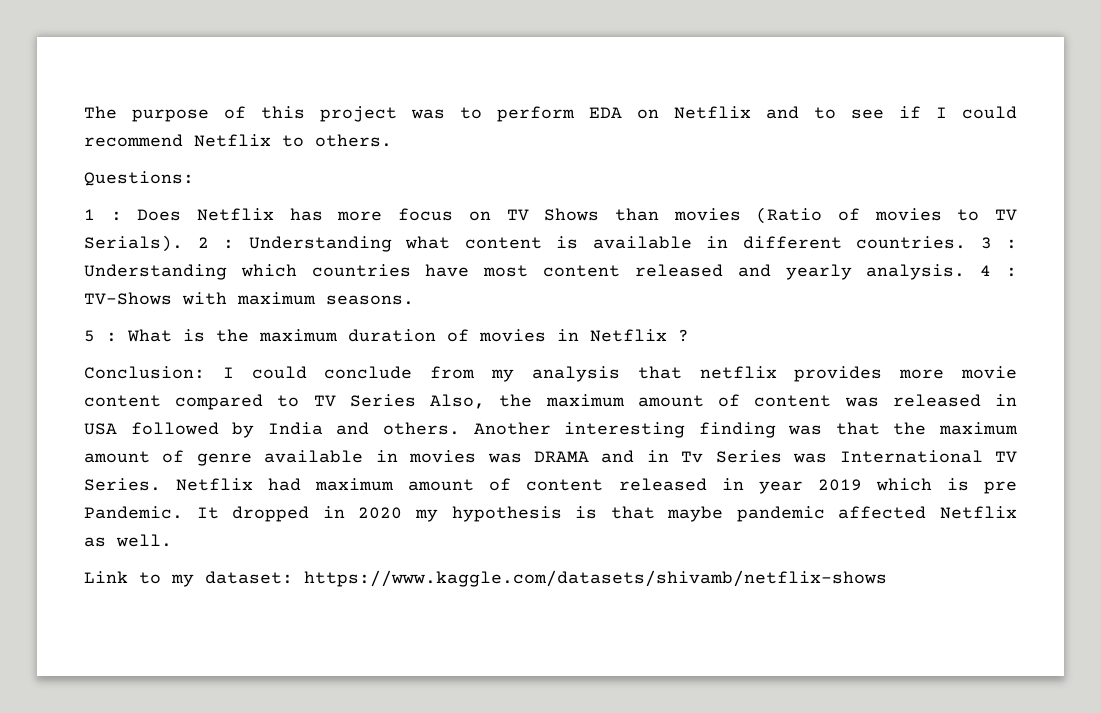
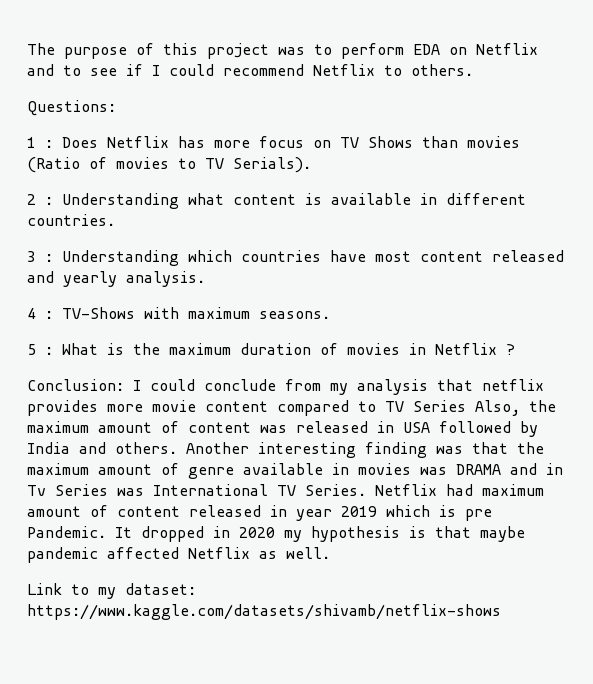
(183, 243) none -> (311, 165) //
(966, 242) none -> (115, 220) //
(966, 272) none -> (205, 279) //

